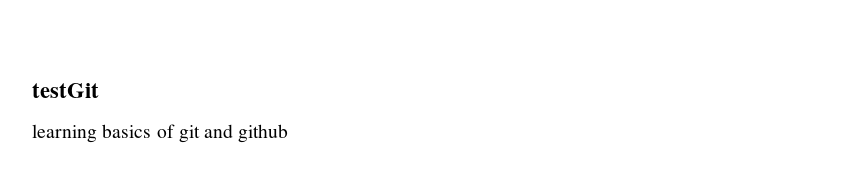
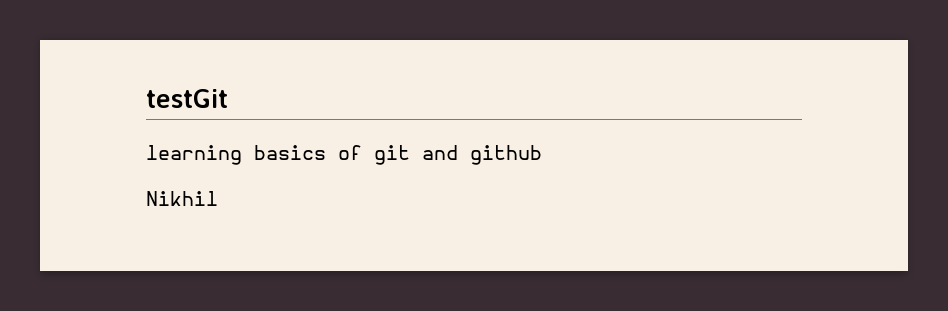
(289, 133) none -> [146,191,218,206] // Nikhil

